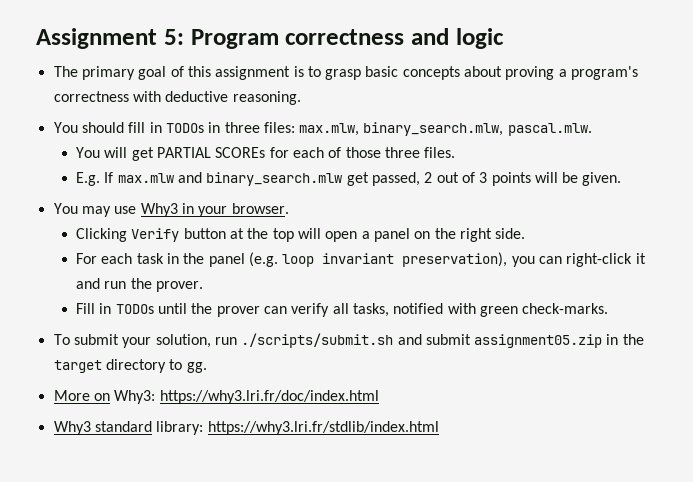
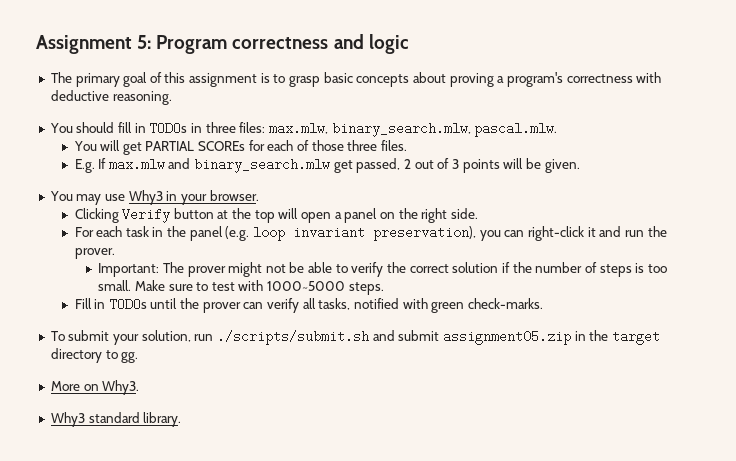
(203, 286) none -> [98,262,667,277] [98,280,384,295] // Important: The prover might not be able to verify the correct solution if the number of steps is too small. Make sure to test with 1000~5000 steps.
[114,390,379,404] Why3: https://why3.lri.fr/doc/index.html -> [102,380,140,395] Why3.
[156,421,439,435] library: https://why3.lri.fr/stdlib/index.html -> [143,412,182,427] library.

